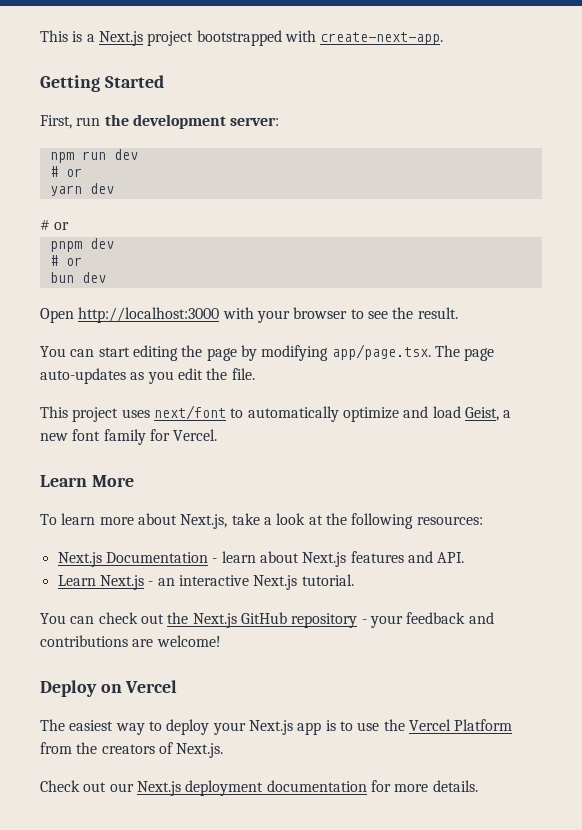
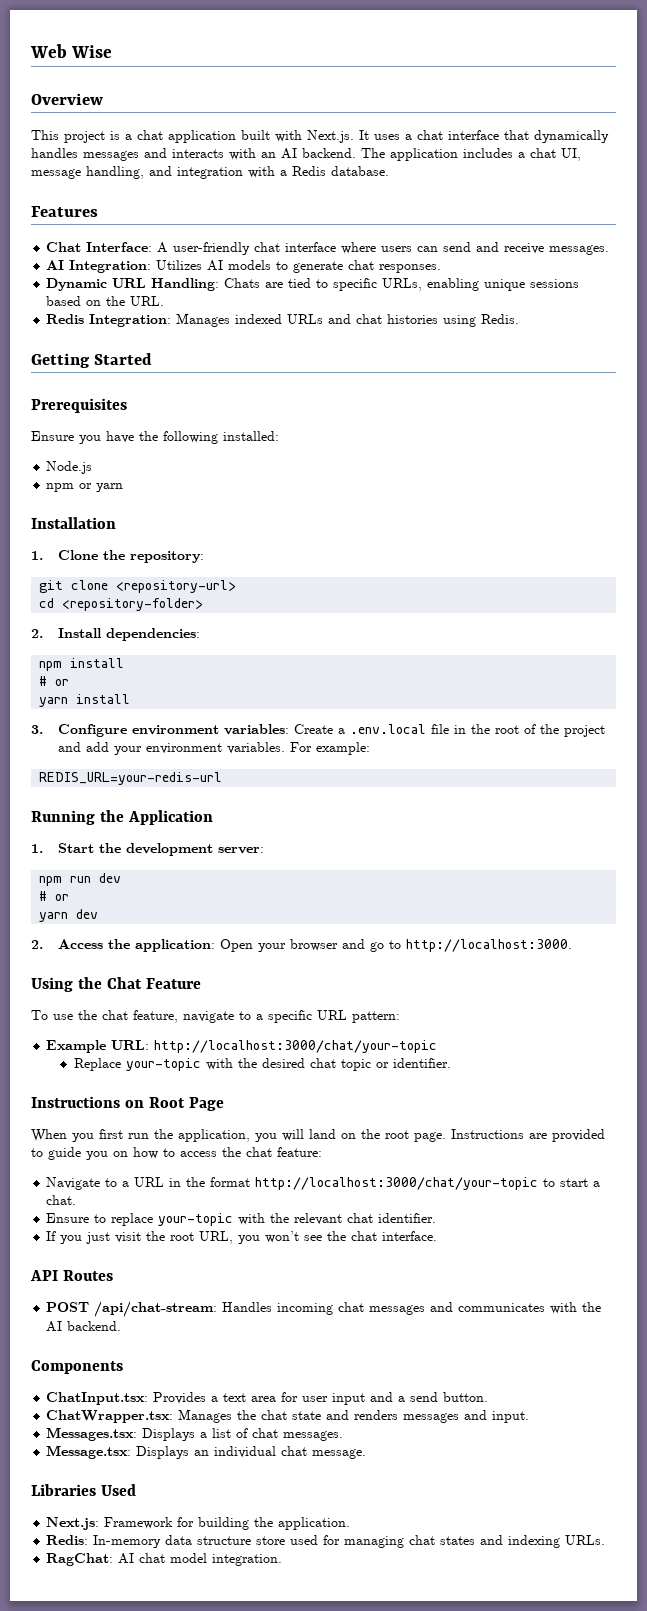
[40,30,444,46] [40,75,164,92] [40,115,101,129] This is a Next.js project bootstrapped with create-next-app. // Getting Started // First, run -> [30,44,113,58] [31,93,103,105] [31,130,609,143] [31,148,581,161] [31,166,389,179] [31,206,98,217] [46,242,610,255] [46,260,442,273] [46,278,580,291] [46,296,165,306] [46,313,520,327] [31,353,152,368] [31,398,127,413] [31,431,279,444] [46,461,93,474] [46,483,124,492] [31,517,116,529] [31,550,205,563] [39,580,237,593] [39,598,204,611] [31,628,201,641] [39,658,125,671] [39,676,70,686] [39,694,131,707] [31,724,606,737] [58,742,371,755] [39,772,223,785] [31,810,213,825] [31,843,95,853] Web Wise // Overview // This project is a chat application built with Next.js. It uses a chat interface that dynamically handles messages and interacts with an AI backend. The application includes a chat UI, message handling, and integration with a Redis database. // Features // Chat Interface: A user-friendly chat interface where users can send and receive messages. // AI Integration: Utilizes AI models to generate chat responses. // Dynamic URL Handling: Chats are tied to specific URLs, enabling unique sessions based on the URL. // Redis Integration: Manages indexed URLs and chat histories using Redis. // Getting Started // Prerequisites // Ensure you have the following installed: // Node.js // npm or yarn // Installation // 1. Clone the repository: // git clone <repository-url> // cd <repository-folder> // 2. Install dependencies: // npm install // # or // yarn install // 3. Configure environment variables: Create a .env.local file in the root of the project and add your environment variables. For example: // REDIS_URL=your-redis-url // Running the Application // 1. Start
[40,220,70,230] [49,238,114,252] [49,255,82,266] [49,272,106,283] [40,307,458,323] [40,344,495,361] [40,368,255,384] [40,405,512,422] [40,429,218,445] [40,475,134,487] [40,513,483,529] [57,551,465,567] [57,574,354,590] [40,612,494,628] [40,635,221,647] [40,680,178,697] [40,719,513,735] [40,742,224,758] [40,780,478,796] # or // pnpm dev // # or // bun dev // Open http://localhost:3000 with your browser to see the result. // You can start editing the page by modifying app/page.tsx. The page auto-updates as you edit the file. // This project uses next/font to automatically optimize and load Geist, a new font family for Vercel. // Learn More // To learn more about Next.js, take a look at the following resources: // Next.js Documentation - learn about Next.js features and API. // Learn Next.js - an interactive Next.js tutorial. // You can check out the Next.js GitHub repository - your feedback and contributions are welcome! // Deploy on Vercel // The easiest way to deploy your Next.js app is to use the Vercel Platform from the creators of Next.js. // Check out our Next.js deployment documentation for more details. -> [31,939,573,952] [31,977,201,992] [31,1010,400,1023] [46,1040,438,1053] [73,1058,451,1071] [31,1096,224,1111] [31,1129,605,1142] [31,1147,322,1160] [46,1177,601,1190] [46,1195,77,1205] [46,1213,437,1226] [46,1231,438,1244] [30,1270,113,1281] [46,1301,602,1317] [46,1321,122,1332] [31,1360,123,1374] [46,1392,489,1405] [46,1409,530,1423] [46,1427,344,1441] [46,1445,367,1459] [31,1484,136,1496] [46,1517,351,1530] [46,1535,606,1548] [46,1553,283,1566] 2. Access the application: Open your browser and go to http://localhost:3000. // Using the Chat Feature // To use the chat feature, navigate to a specific URL pattern: // Example URL: http://localhost:3000/chat/your-topic // Replace your-topic with the desired chat topic or identifier. // Instructions on Root Page // When you first run the application, you will land on the root page. Instructions are provided to guide you on how to access the chat feature: // Navigate to a URL in the format http://localhost:3000/chat/your-topic to start a chat. // Ensure to replace your-topic with the relevant chat identifier. // If you just visit the root URL, you won’t see the chat interface. // API Routes // POST /api/chat-stream: Handles incoming chat messages and communicates with the AI backend. // Components // ChatInput.tsx: Provides a text area for user input and a send button. // ChatWrapper.tsx: Manages the chat state and renders messages and input. // Messages.tsx: Displays a list of chat messages. // Message.tsx: Displays an individual chat message. // Libraries Used // Next.js: Framework for building the application. // Redis: In-memory data structure store used for managing chat states and indexing URLs. // RagChat: AI chat model integration.

